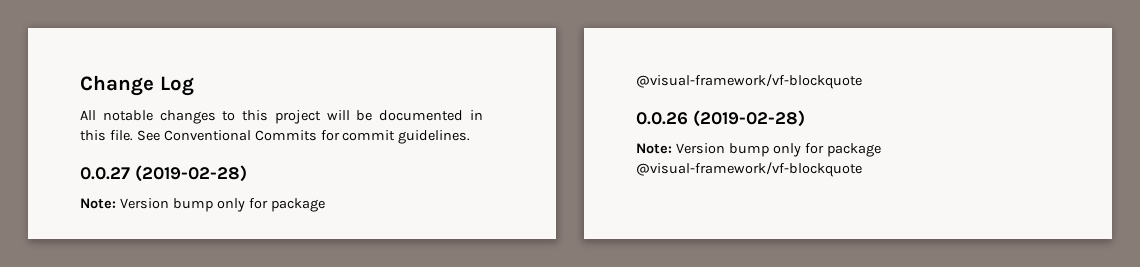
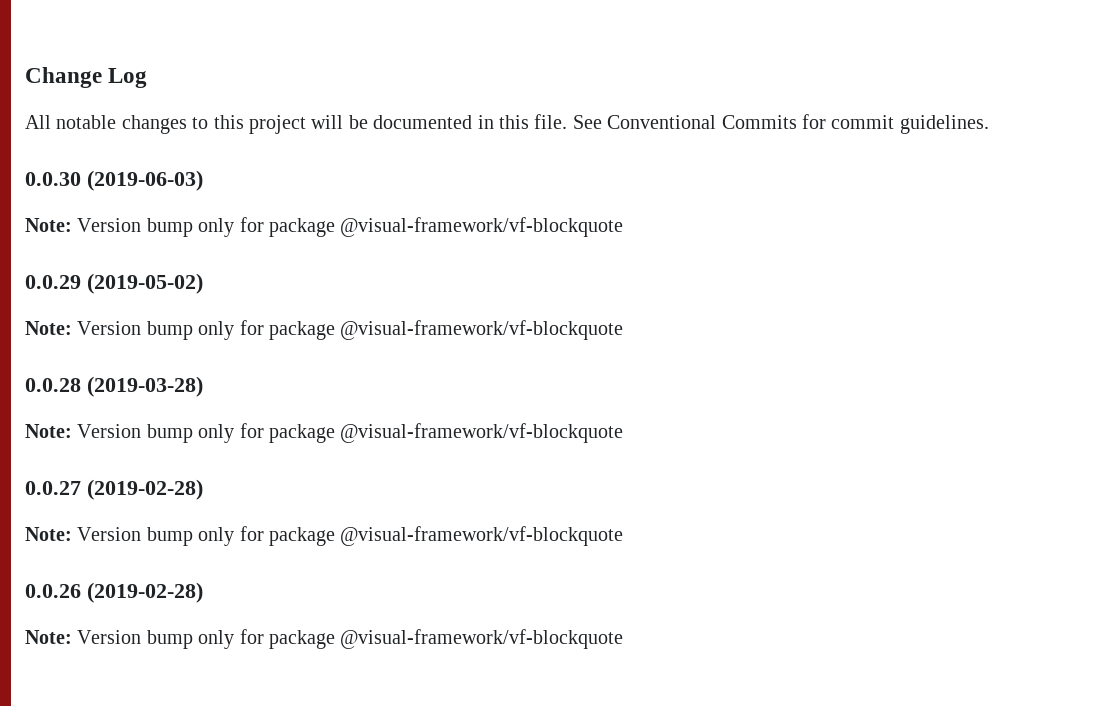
(471, 137) none -> [25,170,203,191] [25,217,624,237] [25,273,203,294] [25,320,624,340] [25,376,203,397] [25,423,624,443] // 0.0.30 (2019-06-03) // Note: Version bump only for package @visual-framework/vf-blockquote // 0.0.29 (2019-05-02) // Note: Version bump only for package @visual-framework/vf-blockquote // 0.0.28 (2019-03-28) // Note: Version bump only for package @visual-framework/vf-blockquote

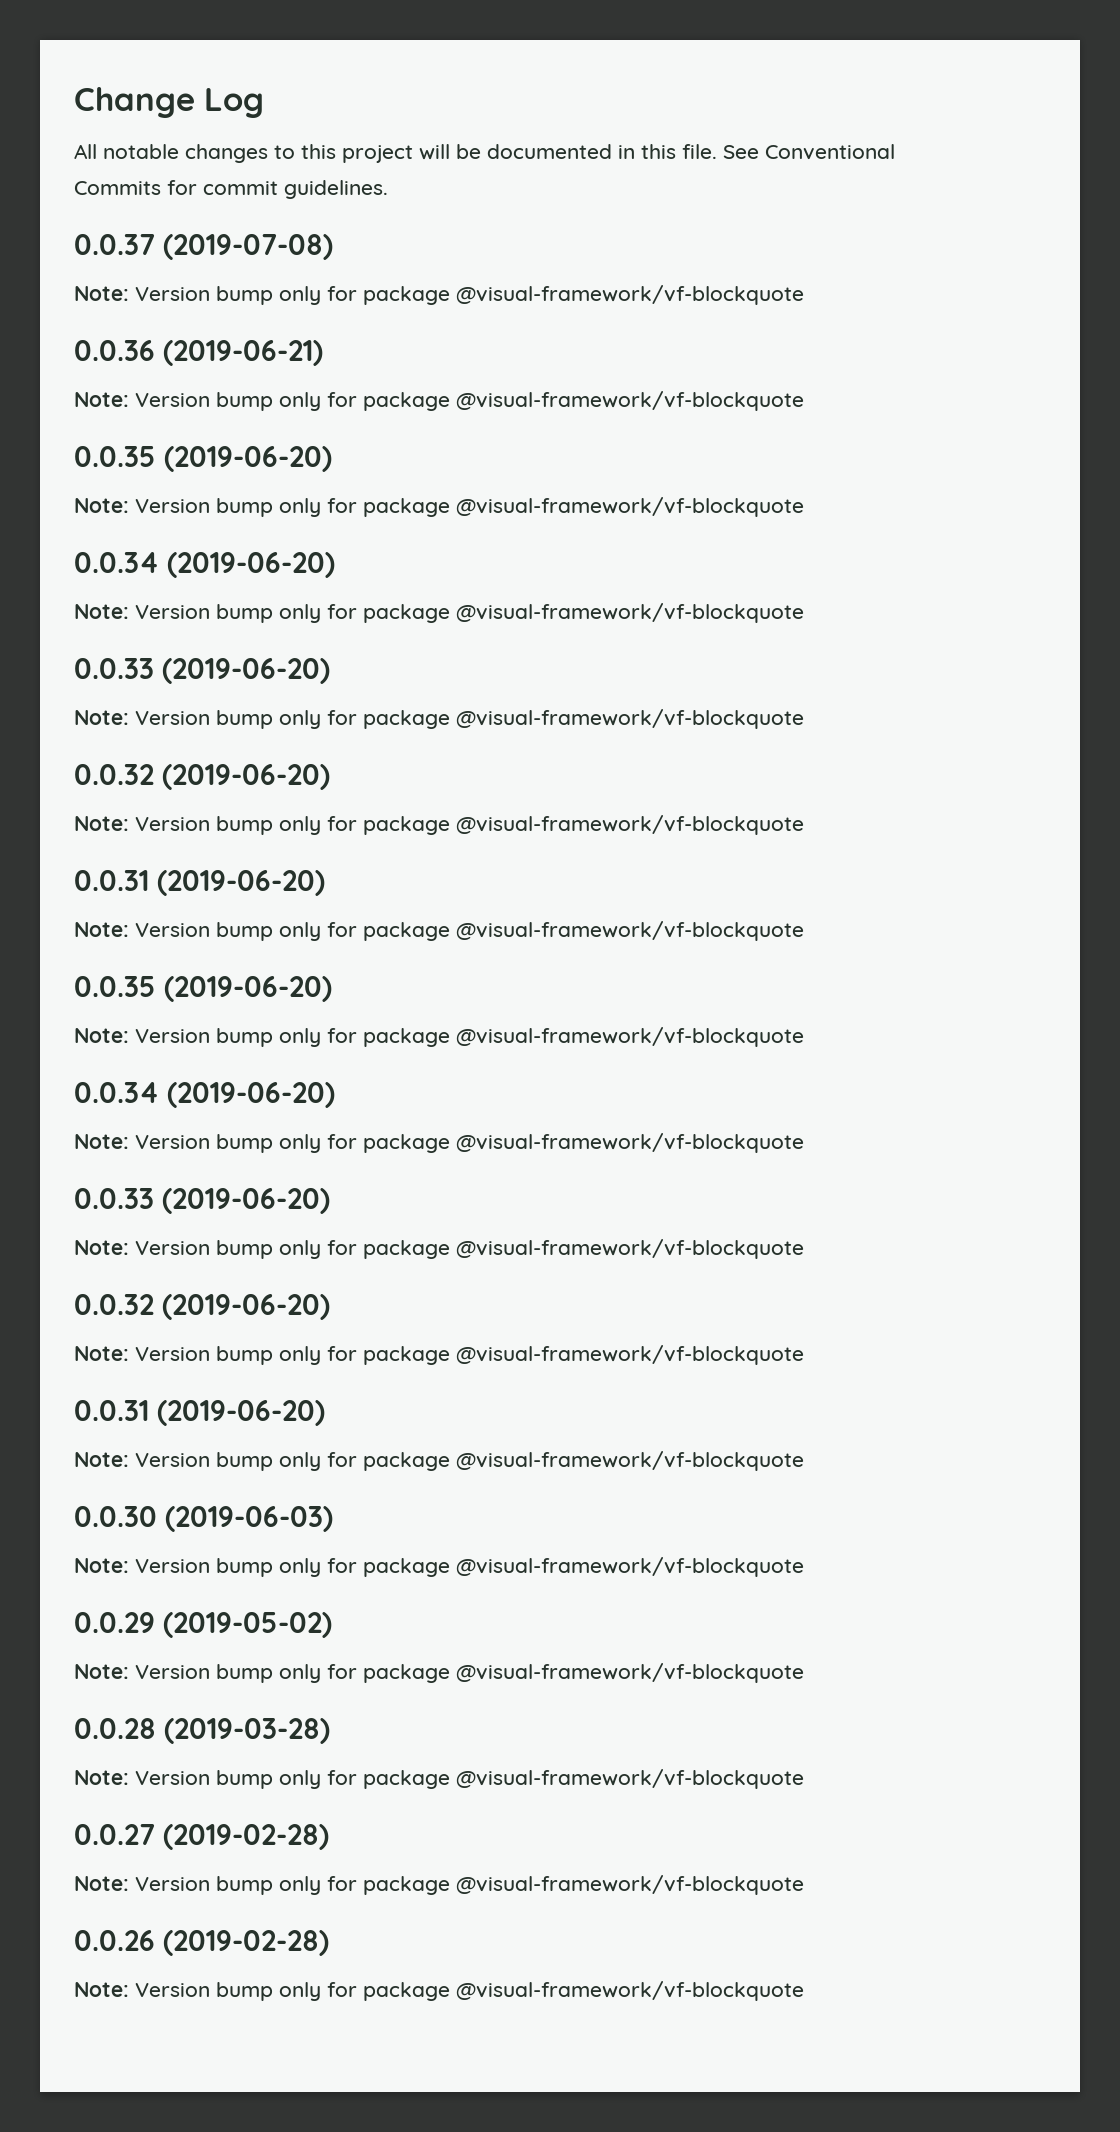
(989, 124) none -> [74,234,333,260] [74,285,804,305] [74,340,323,366] [74,391,804,411] [74,446,332,472] [74,497,804,517] [74,552,335,578] [74,603,804,623] [74,658,330,684] [74,709,804,729] [74,764,330,790] [74,815,804,835] [74,870,325,896] [74,921,804,941] [74,976,332,1002] [74,1027,804,1047] [74,1082,335,1108] [74,1133,804,1153] [74,1188,330,1214] [74,1239,804,1259] [74,1294,330,1320] [74,1345,804,1365] [74,1400,325,1426] [74,1451,804,1471] // 0.0.37 (2019-07-08) // Note: Version bump only for package @visual-framework/vf-blockquote // 0.0.36 (2019-06-21) // Note: Version bump only for package @visual-framework/vf-blockquote // 0.0.35 (2019-06-20) // Note: Version bump only for package @visual-framework/vf-blockquote // 0.0.34 (2019-06-20) // Note: Version bump only for package @visual-framework/vf-blockquote // 0.0.33 (2019-06-20) // Note: Version bump only for package @visual-framework/vf-blockquote // 0.0.32 (2019-06-20) // Note: Version bump only for package @visual-framework/vf-blockquote // 0.0.31 (2019-06-20) // Note: Version bump only for package @visual-framework/vf-blockquote // 0.0.35 (2019-06-20) // Note: Version bump only for package @visual-framework/vf-blockquote // 0.0.34 (2019-06-20) // Note: Version bump only for package @visual-framework/vf-blockquote // 0.0.33 (2019-06-20) // Note: Version bump only for package @visual-framework/vf-blockquote // 0.0.32 (2019-06-20) // Note: Version bump only for package @visual-framework/vf-blockquote // 0.0.31 (2019-06-20) // Note: Version bump only for package @visual-framework/vf-blockquote

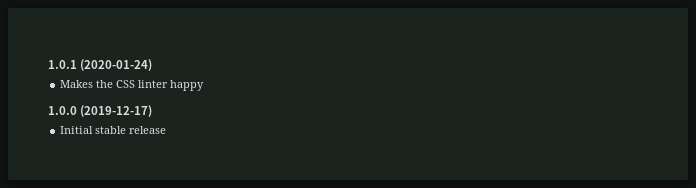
[74,87,264,118] [74,144,895,163] [74,180,388,199] [74,234,333,260] [74,285,804,305] [74,340,323,366] [74,391,804,411] [74,446,332,472] [74,497,804,517] [74,552,335,578] [74,603,804,623] [74,658,330,684] [74,709,804,729] [74,764,330,790] [74,815,804,835] [74,870,325,896] [74,921,804,941] [74,976,332,1002] [74,1027,804,1047] [74,1082,335,1108] [74,1133,804,1153] [74,1188,330,1214] [74,1239,804,1259] [74,1294,330,1320] [74,1345,804,1365] [74,1400,325,1426] [74,1451,804,1471] [74,1506,333,1532] [74,1557,804,1577] [74,1612,332,1638] [74,1663,804,1683] [74,1718,330,1744] [74,1769,804,1789] [74,1824,329,1850] [74,1875,804,1895] [74,1930,329,1956] [74,1981,804,2001] Change Log // All notable changes to this project will be documented in this file. See Conventional Commits for commit guidelines. // 0.0.37 (2019-07-08) // Note: Version bump only for package @visual-framework/vf-blockquote // 0.0.36 (2019-06-21) // Note: Version bump only for package @visual-framework/vf-blockquote // 0.0.35 (2019-06-20) // Note: Version bump only for package @visual-framework/vf-blockquote // 0.0.34 (2019-06-20) // Note: Version bump only for package @visual-framework/vf-blockquote // 0.0.33 (2019-06-20) // Note: Version bump only for package @visual-framework/vf-blockquote // 0.0.32 (2019-06-20) // Note: Version bump only for package @visual-framework/vf-blockquote // 0.0.31 (2019-06-20) // Note: Version bump only for package @visual-framework/vf-blockquote // 0.0.35 (2019-06-20) // Note: Version bump only for package @visual-framework/vf-blockquote // 0.0.34 (2019-06-20) // Note: Version bump only for package @visual-framework/vf-blockquote // 0.0.33 (2019-06-20) // Note: Version bump only for package @visual-framework/vf-blockquote // 0.0.32 (2019-06-20) // Note: Version bump only for package @visual-framework/vf-blockquote // 0.0.31 (2019-06-20) // Note: Version bump only for package @visual-framework/vf-blockquote // 0.0.30 (2019-06-03) // Note: Version bump only for package @visual-framework/vf-blockquote // 0.0.29 (2019-05-02) // Note: Version bump only for package @visual-framework/vf-blockquote // 0.0.28 (2019-03-28) // Note: Version bump only for package @visual-framework/vf-blockquote // 0.0.27 (2019-02-28) // Note: Version bump only for package @visual-framework/vf-blockquote // 0.0.26 (2019-02-28) // Note: Version bump only for package @visual-framework/vf-blockquote -> [48,59,153,71] [60,80,205,91] [48,105,153,117] [60,126,167,134] 1.0.1 (2020-01-24) // Makes the CSS linter happy // 1.0.0 (2019-12-17) // Initial stable release

